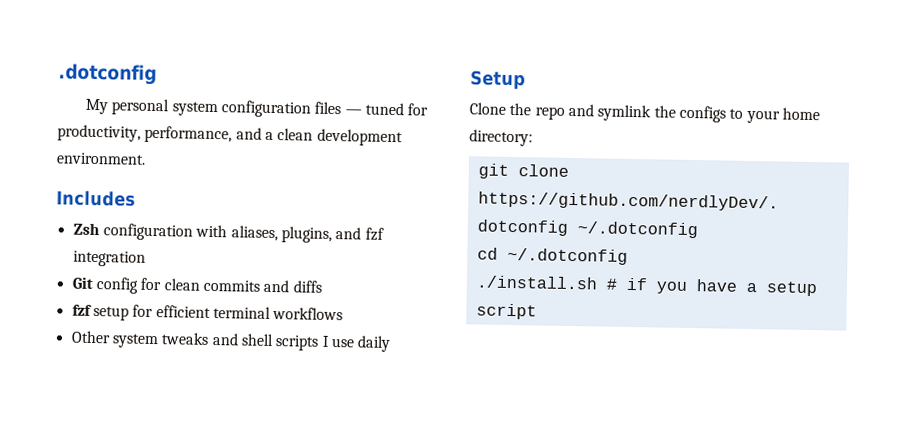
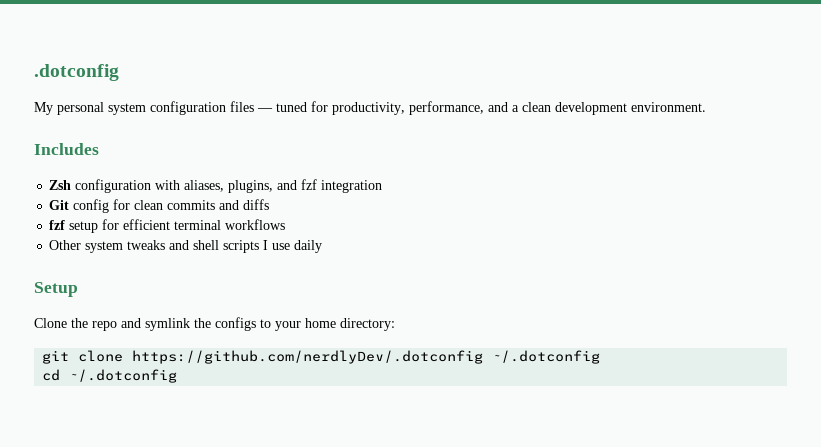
[475,275,817,297] [475,303,537,320] // ./install.sh # if you have a setup script -> (178, 376) none

